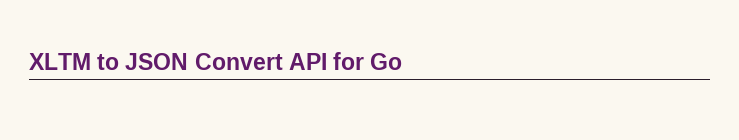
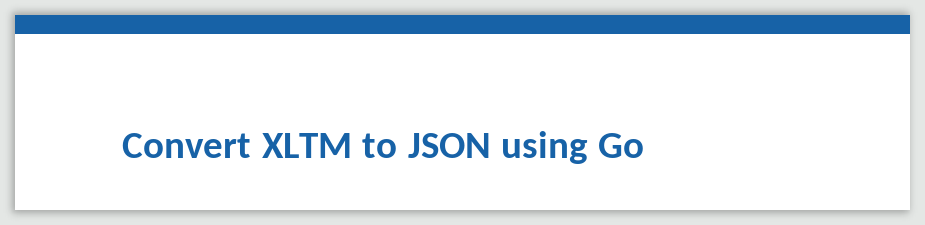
(29, 61) none -> [122,133,251,158] Convert
[194,52,365,70] Convert API for -> [501,131,589,164] using

